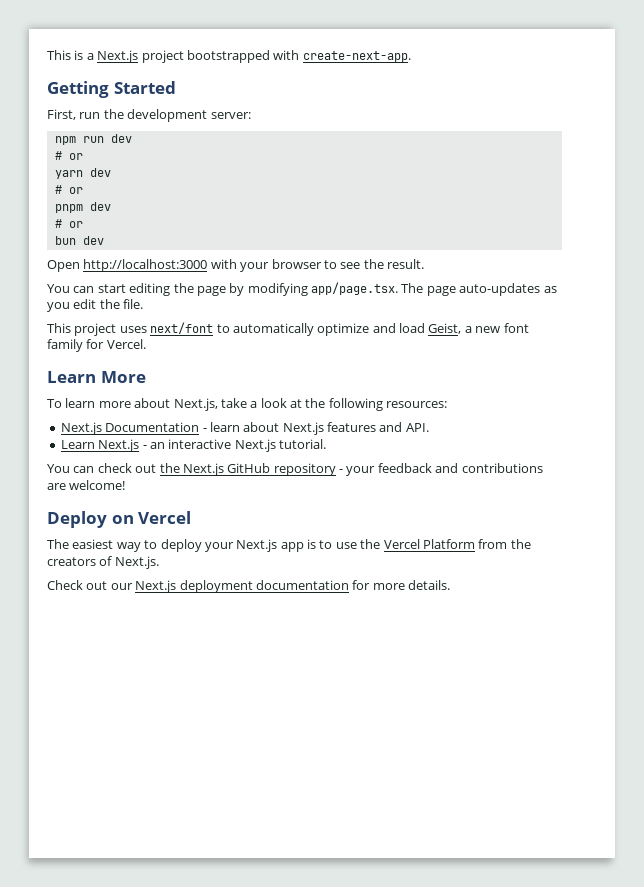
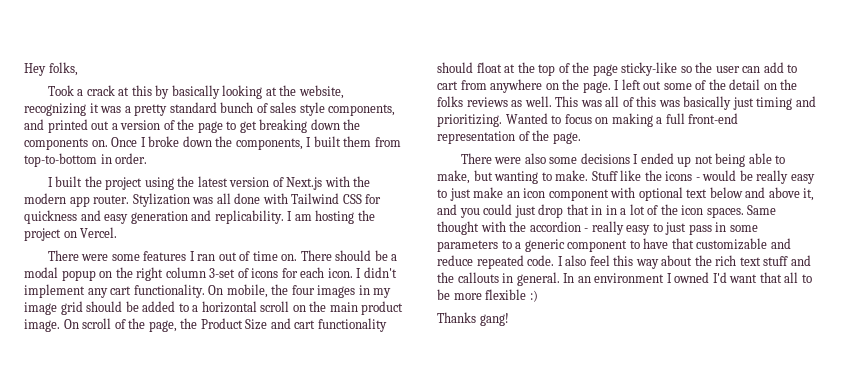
[47,50,411,63] [47,81,176,98] [47,109,251,122] [54,134,132,145] [54,151,83,160] [54,168,111,179] [54,185,83,194] [54,202,111,213] [54,219,83,228] [54,236,104,245] [47,259,424,272] [47,282,557,296] [47,299,144,312] [47,322,529,336] [47,339,146,352] [47,371,146,383] [47,398,448,411] [60,422,429,435] [60,439,326,452] [47,463,543,476] [47,480,126,490] [47,511,192,528] [47,539,531,552] [47,556,159,569] [47,580,450,593] This is a Next.js project bootstrapped with create-next-app. // Getting Started // First, run the development server: // npm run dev // # or // yarn dev // # or // pnpm dev // # or // bun dev // Open http://localhost:3000 with your browser to see the result. // You can start editing the page by modifying app/page.tsx. The page auto-updates as you edit the file. // This project uses next/font to automatically optimize and load Geist, a new font family for Vercel. // Learn More // To learn more about Next.js, take a look at the following resources: // Next.js Documentation - learn about Next.js features and API. // Learn Next.js - an interactive Next.js tutorial. // You can check out the Next.js GitHub repository - your feedback and contributions are welcome! // Deploy on Vercel // The easiest way to deploy your Next.js app is to use the Vercel Platform from the creators of Next.js. // Check out our Next.js deployment documentation for more details. -> [24,62,78,76] [47,85,344,99] [24,102,396,116] [24,119,361,133] [24,136,401,150] [24,153,148,167] [47,176,371,190] [24,193,382,207] [24,210,375,224] [24,227,118,241] [47,250,398,261] [24,267,397,281] [24,284,392,298] [24,301,404,315] [24,318,387,332] [437,62,798,76] [437,79,798,93] [437,96,816,110] [437,113,739,127] [437,130,581,144] [460,153,786,167] [437,170,815,184] [437,187,815,201] [437,204,777,218] [437,221,758,235] [437,238,791,252] [437,255,811,269] [437,272,812,286] [437,289,538,302] [437,312,509,326] Hey folks, // Took a crack at this by basically looking at the website, recognizing it was a pretty standard bunch of sales style components, and printed out a version of the page to get breaking down the components on. Once I broke down the components, I built them from top-to-bottom in order. // I built the project using the latest version of Next.js with the modern app router. Stylization was all done with Tailwind CSS for quickness and easy generation and replicability. I am hosting the project on Vercel. // There were some features I ran out of time on. There should be a modal popup on the right column 3-set of icons for each icon. I didn't implement any cart functionality. On mobile, the four images in my image grid should be added to a horizontal scroll on the main product image. On scroll of the page, the Product Size and cart functionality should float at the top of the page sticky-like so the user can add to cart from anywhere on the page. I left out some of the detail on the folks reviews as well. This was all of this was basically just timing and prioritizing. Wanted to focus on making a full front-end representation of the page. // There were also some decisions I ended up not being able to make, but wanting to make. Stuff like the icons - would be really easy to just make an icon component with optional text below and above it, and you could just drop that in in a lot of the icon spaces. Same thought with the accordion - really easy to just pass in some parameters to a generic component to have that customizable and reduce repeated code. I also feel this way about the rich text stuff and the callouts in general. In an environment I owned I'd want that all to be more flexible :) // Thanks gang!

